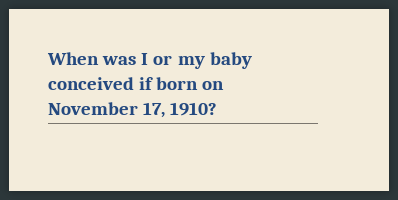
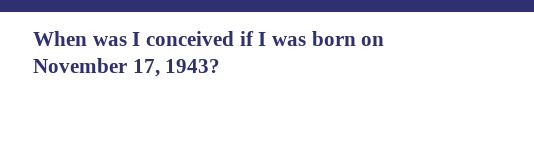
[153,52,252,69] [48,77,154,90] or my baby conceived if -> [146,31,307,46] conceived if I was
[170,102,218,116] 1910? -> [165,59,221,73] 1943?

